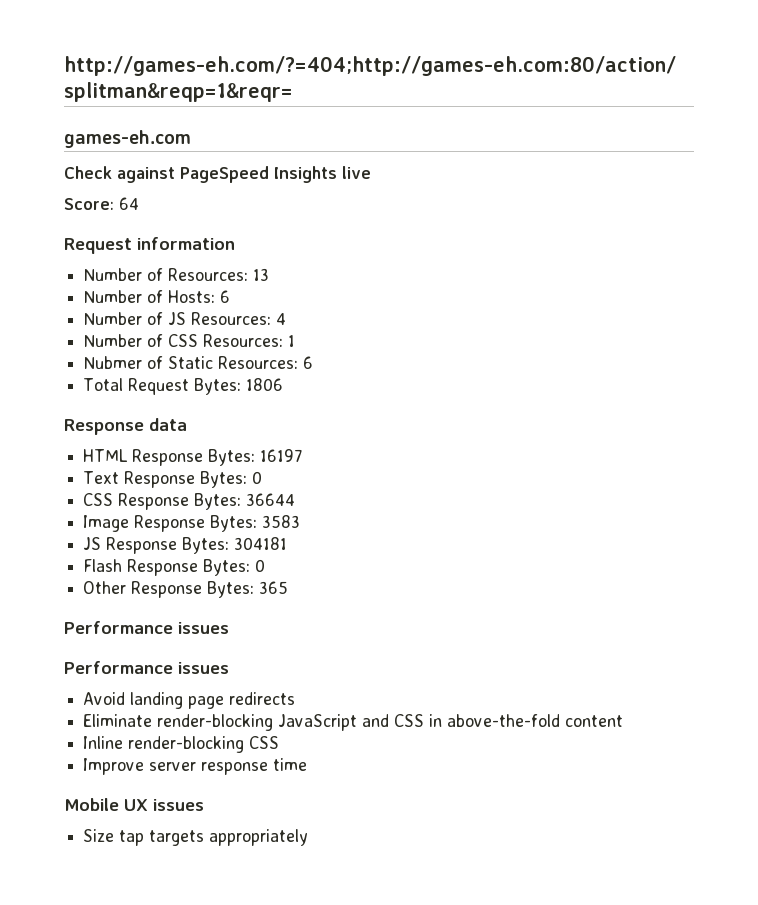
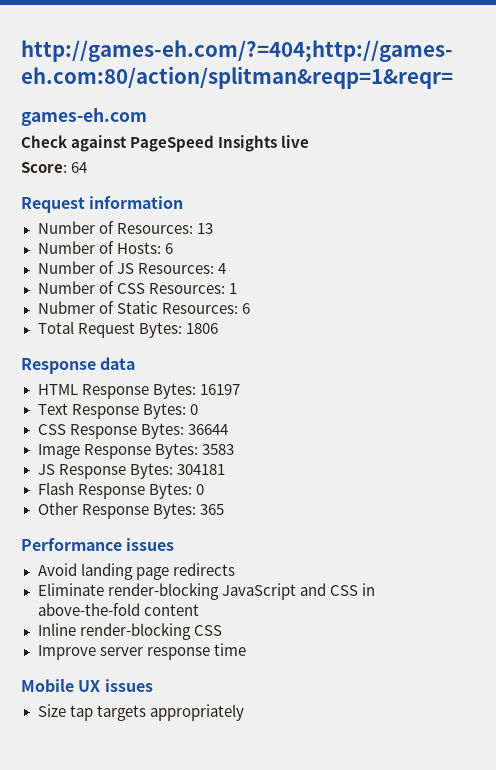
[64,661,229,674] // Performance issues -> (175, 544) none

